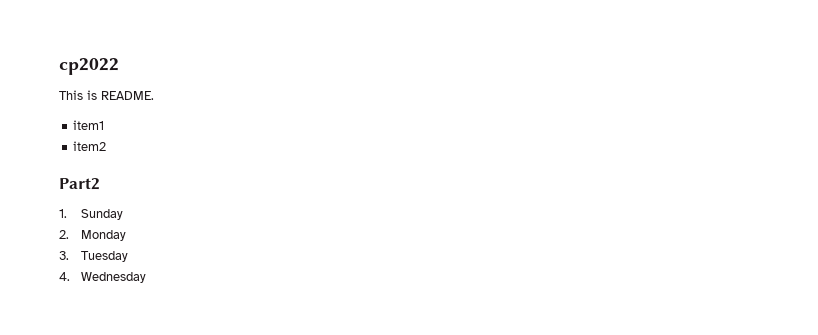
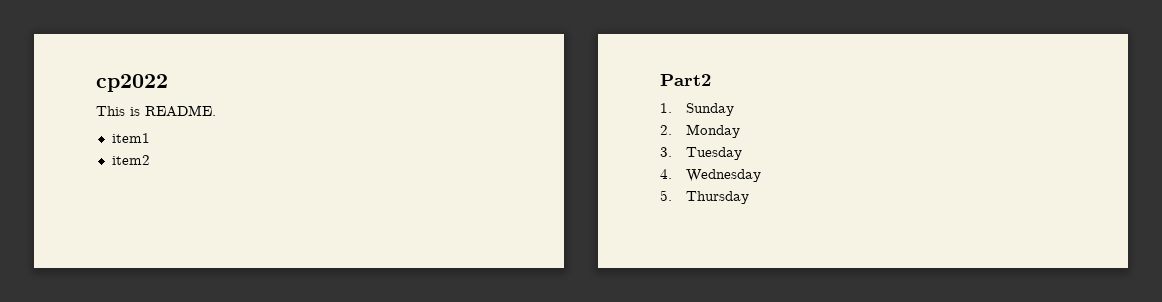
(147, 277) none -> [660,190,749,204] // 5. Thursday

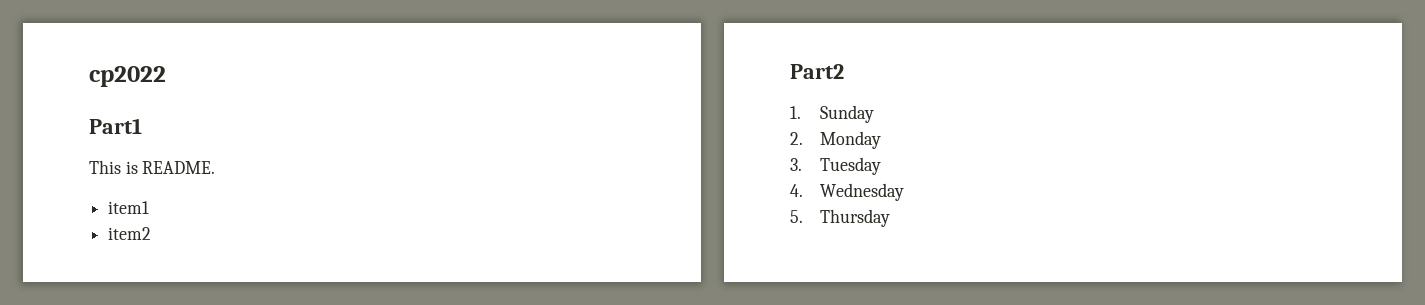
(168, 83) none -> [89,118,142,134] // Part1

